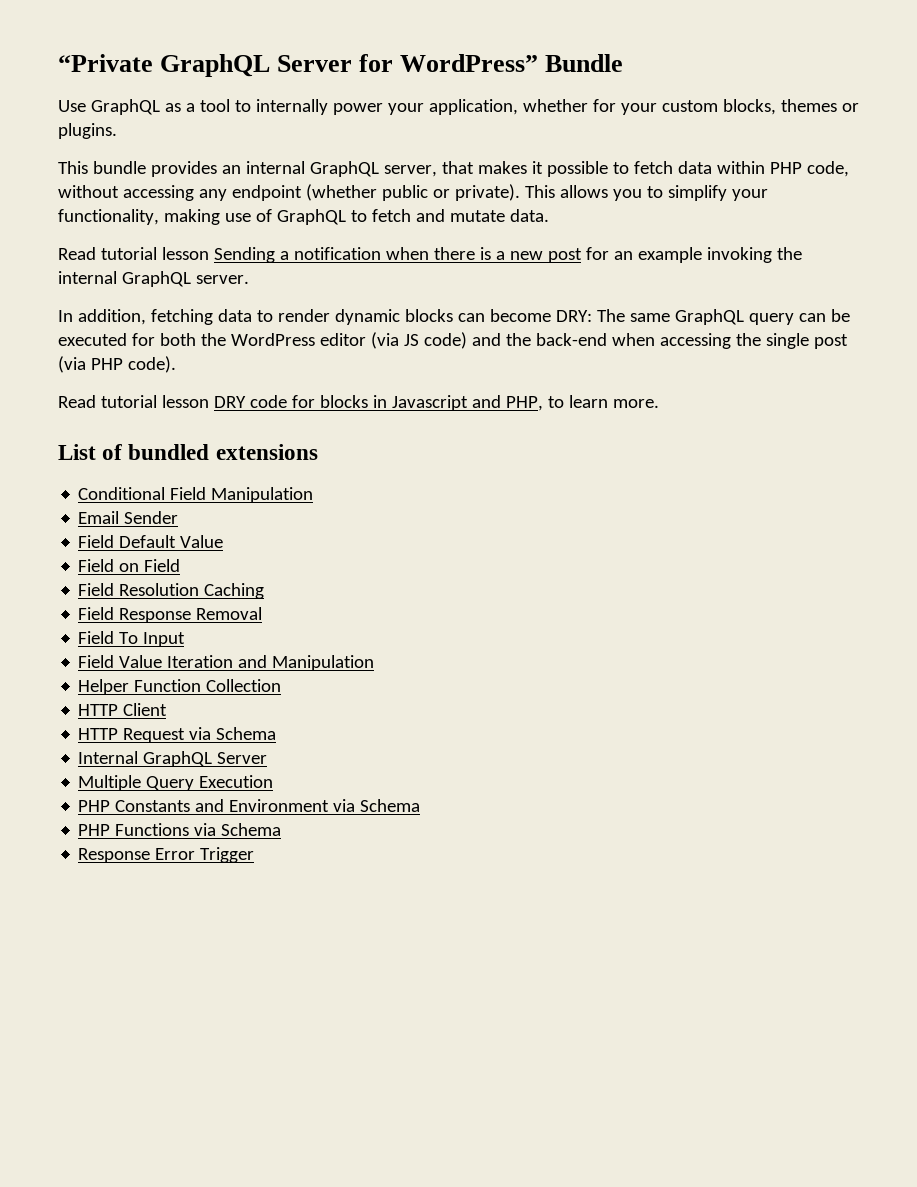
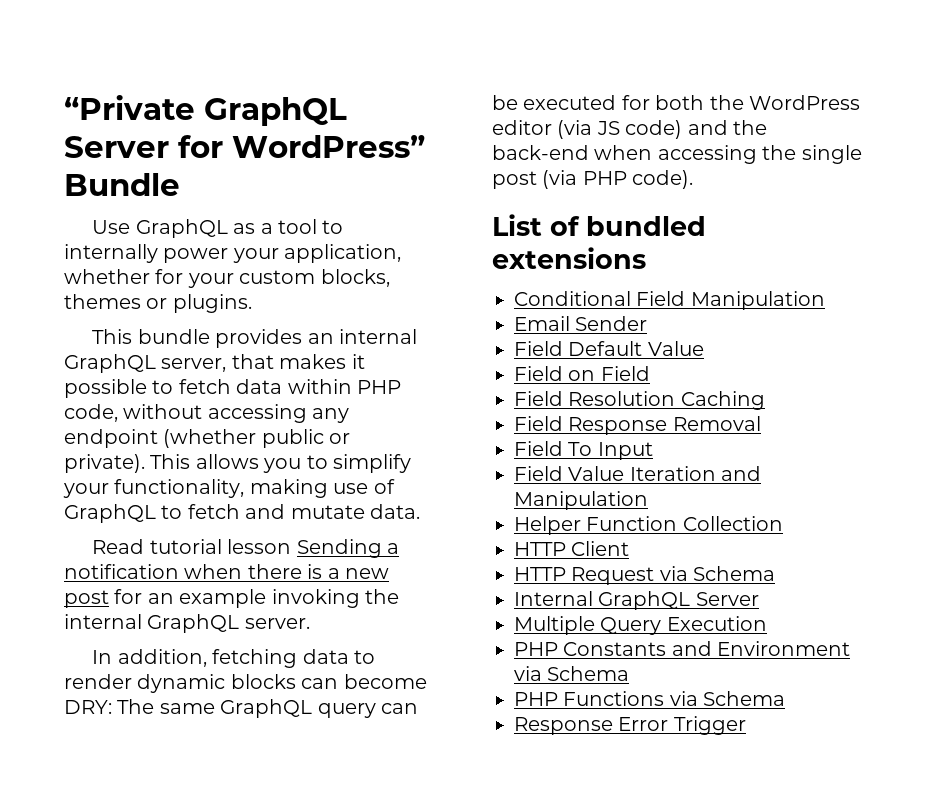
[58,395,659,411] // Read tutorial lesson DRY code for blocks in Javascript and PHP, to learn more. -> (694, 179) none

